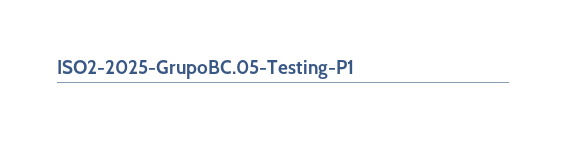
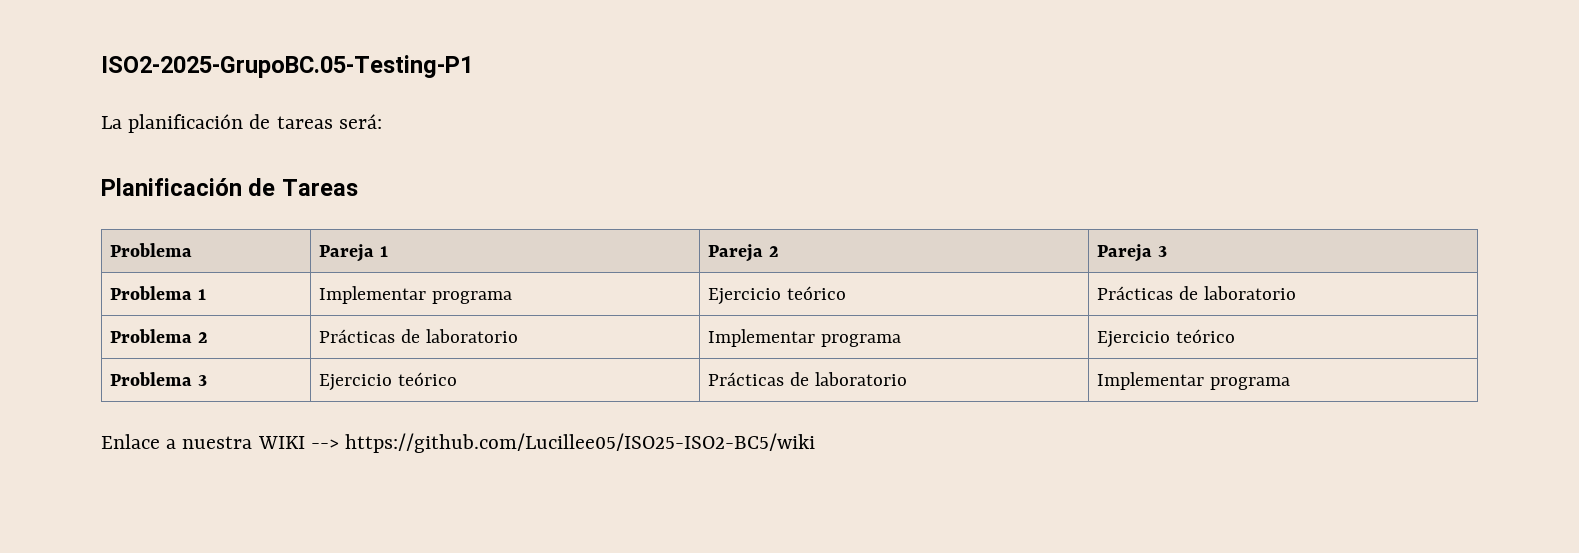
(354, 69) none -> [101,114,382,133] [101,178,358,196] [110,243,193,257] [319,244,388,262] [708,244,779,262] [1097,244,1167,262] [110,286,206,300] [319,286,512,304] [708,286,846,305] [1097,286,1296,300] [110,329,208,343] [319,329,518,343] [708,329,901,347] [1097,329,1235,348] [110,372,207,386] [319,372,457,391] [708,372,907,386] [1097,372,1290,390] [101,433,816,453] // La planificación de tareas será: // Planificación de Tareas // Problema | Pareja 1 | Pareja 2 | Pareja 3 // Problema 1 | Implementar programa | Ejercicio teórico | Prácticas de laboratorio // Problema 2 | Prácticas de laboratorio | Implementar programa | Ejercicio teórico // Problema 3 | Ejercicio teórico | Prácticas de laboratorio | Implementar programa // Enlace a nuestra WIKI --> https://github.com/Lucillee05/ISO25-ISO2-BC5/wiki

